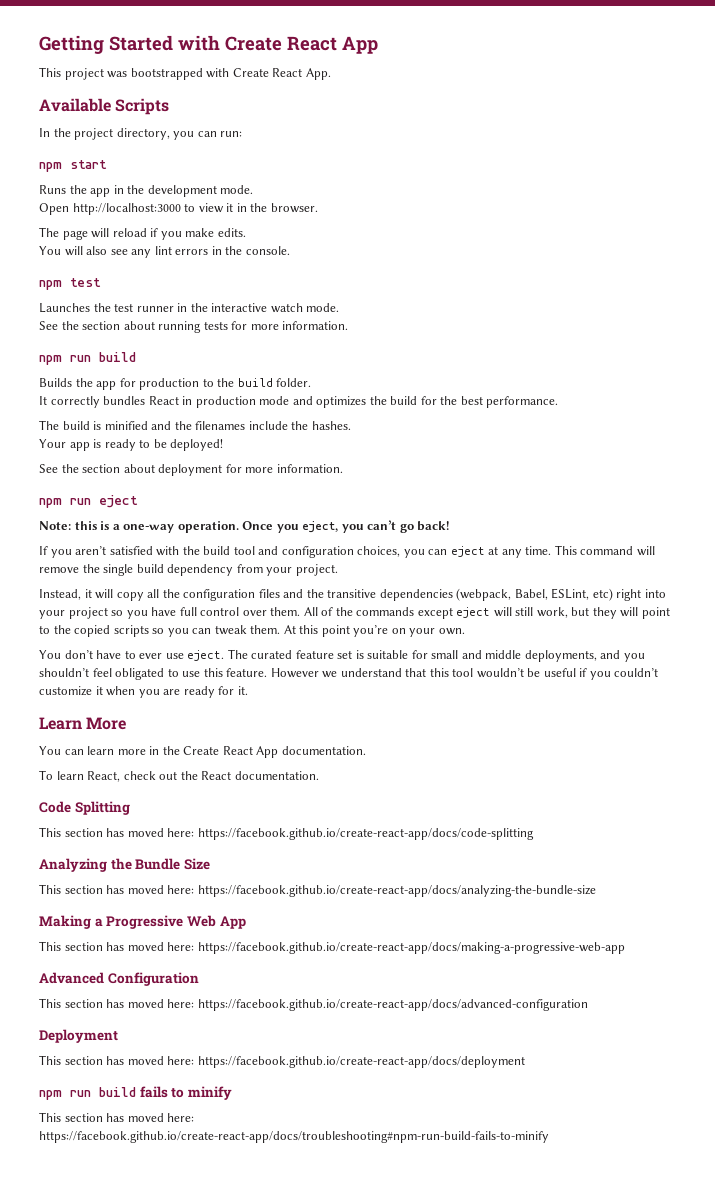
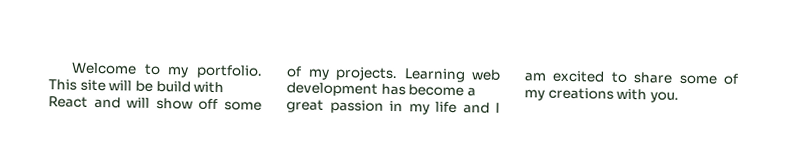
[39,35,378,54] [39,67,331,80] [39,98,170,115] [39,128,243,140] [39,160,107,172] [39,185,254,197] [39,203,318,215] [39,227,246,240] [39,246,290,258] [39,278,101,290] [39,303,340,313] [39,321,349,333] [39,352,136,365] [39,378,312,390] [39,396,559,408] [39,420,351,430] [39,439,224,451] [39,464,343,476] [39,495,138,508] [39,520,451,533] [39,545,655,558] [39,564,338,576] [39,588,666,601] [39,607,670,619] [39,625,465,637] [39,649,645,662] [39,668,659,680] [39,686,248,698] [39,717,127,730] [39,746,366,758] [39,770,319,782] [39,801,130,815] [39,827,534,840] [39,858,210,872] [39,884,596,897] [39,915,246,929] [39,941,625,954] [39,972,199,986] [39,998,588,1011] [39,1029,118,1043] [39,1055,525,1068] [39,1086,232,1100] [39,1112,195,1122] [39,1131,549,1143] Getting Started with Create React App // This project was bootstrapped with Create React App. // Available Scripts // In the project directory, you can run: // npm start // Runs the app in the development mode. // Open http://localhost:3000 to view it in the browser. // The page will reload if you make edits. // You will also see any lint errors in the console. // npm test // Launches the test runner in the interactive watch mode. // See the section about running tests for more information. // npm run build // Builds the app for production to the build folder. // It correctly bundles React in production mode and optimizes the build for the best performance. // The build is minified and the filenames include the hashes. // Your app is ready to be deployed! // See the section about deployment for more information. // npm run eject // Note: this is a one-way operation. Once you eject, you can’t go back! // If you aren’t satisfied with the build tool and configuration choices, you can eject at any time. This command will remove the single build dependency from your project. // Instead, it will copy all the configuration files and the transitive dependencies (webpack, Babel, ESLint, etc) right into your project so you have full control over them. All of the commands except eject will still work, but they will point to the copied scripts so you can tweak them. At this point you’re on your own. // You don’t have to ever use eject. The curated feature set is suitable for small and middle deployments, and you shouldn’t feel obligated to use this feature. However we understand that this tool wouldn’t be useful if you couldn’t customize it when you are ready for it. // Learn More // You can learn more in the Create React App documentation. // To learn React, check out the React documentation. // Code Splitting // This section has moved here: https://facebook.github.io/create-react-app/docs/code-splitting // Analyzing the Bundle Size // This section has moved here: https://facebook.github.io/create-react-app/docs/analyzing-the-bundle-size // Making a Progressive Web App // This section has moved here: https://facebook.github.io/create-react-app/docs/making-a-progressive-web-app // Advanced Configuration // This section has moved here: https://facebook.github.io/create-react-app/docs/advanced-configuration // Deployment // This section has moved here: https://facebook.github.io/create-react-app/docs/deployment // npm run build fails to minify // This section has moved here: https://facebook.github.io/create-react-app/docs/troubleshooting#npm-run-build-fails-to-minify -> [71,62,263,79] [48,79,225,94] [48,96,262,111] [286,66,501,83] [286,82,476,97] [286,99,500,115] [524,70,738,85] [524,87,679,103] Welcome to my portfolio. This site will be build with React and will show off some of my projects. Learning web development has become a great passion in my life and I am excited to share some of my creations with you.

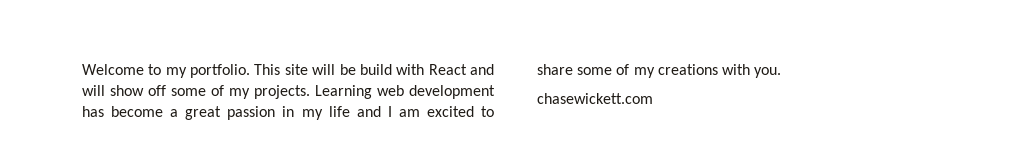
(679, 97) none -> [537,93,653,104] // chasewickett.com

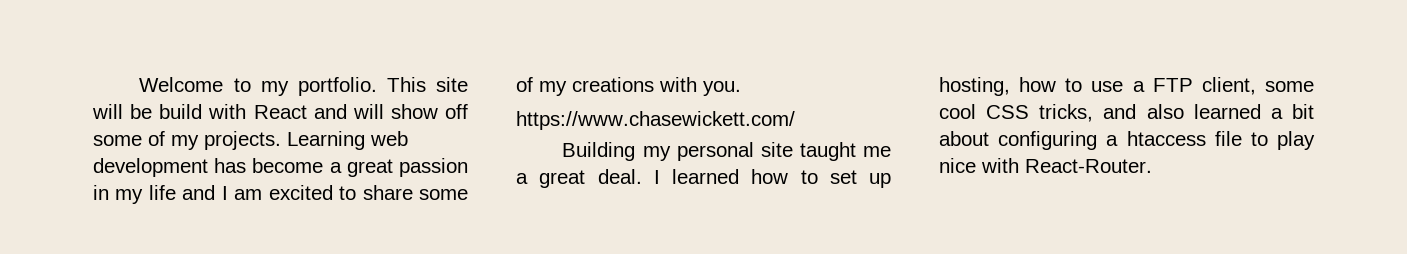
[537,93,653,104] chasewickett.com -> [516,111,795,130] [562,142,891,161] [516,169,891,188] [939,77,1314,96] [939,104,1314,122] [939,131,1315,150] [939,158,1152,173] https://www.chasewickett.com/ // Building my personal site taught me a great deal. I learned how to set up hosting, how to use a FTP client, some cool CSS tricks, and also learned a bit about configuring a htaccess file to play nice with React-Router.

